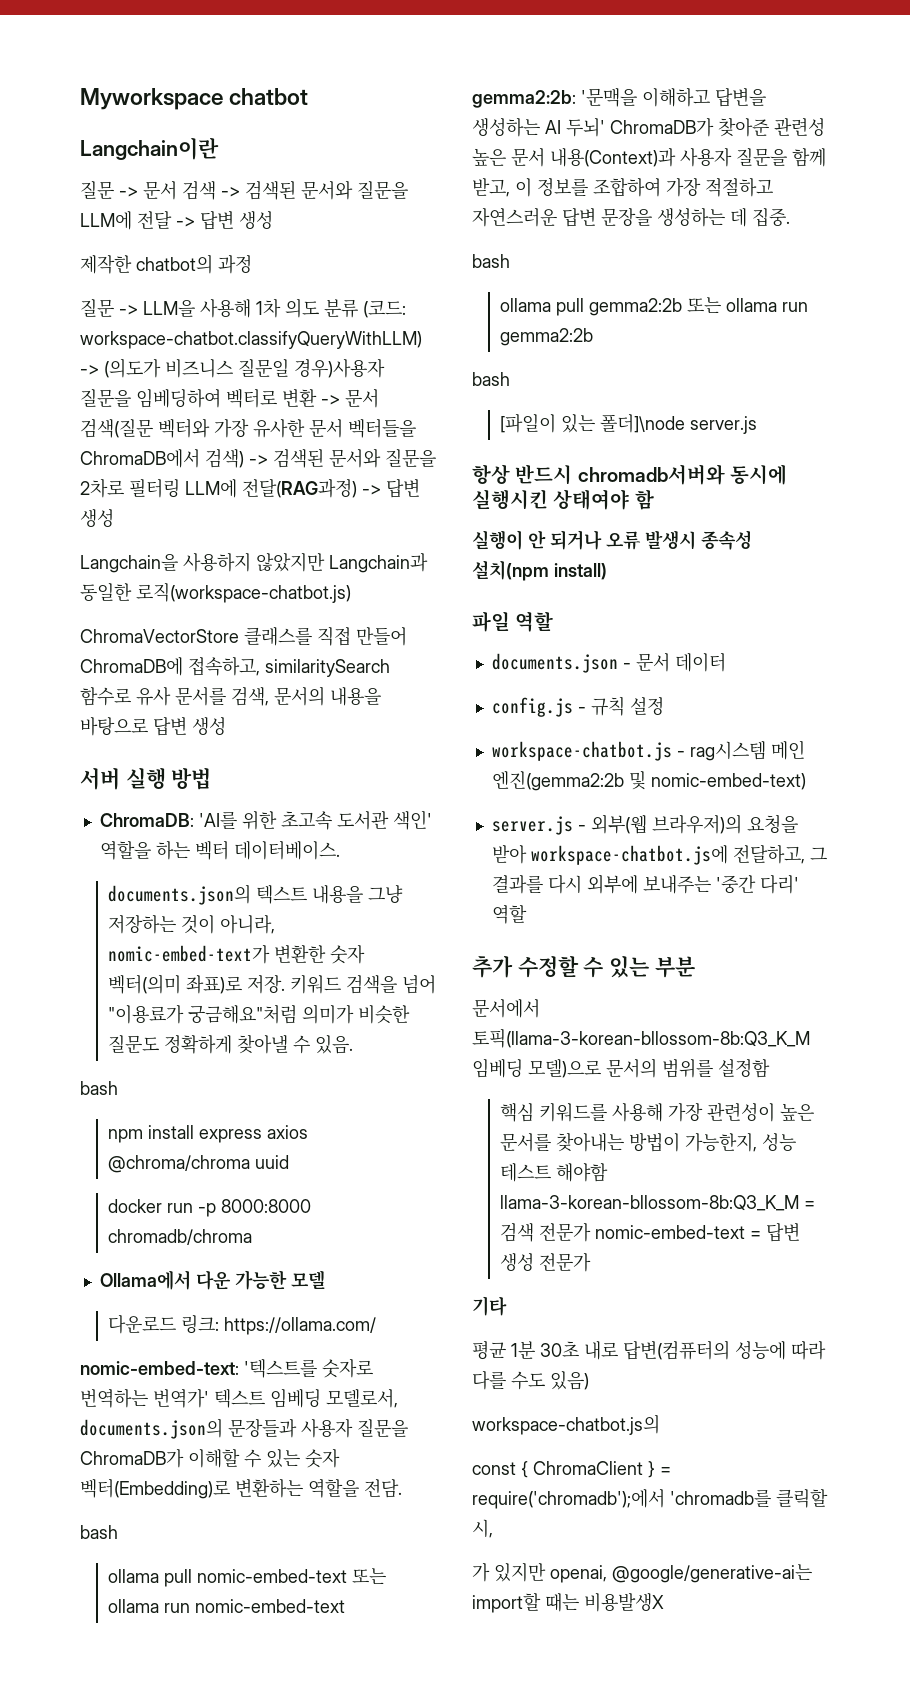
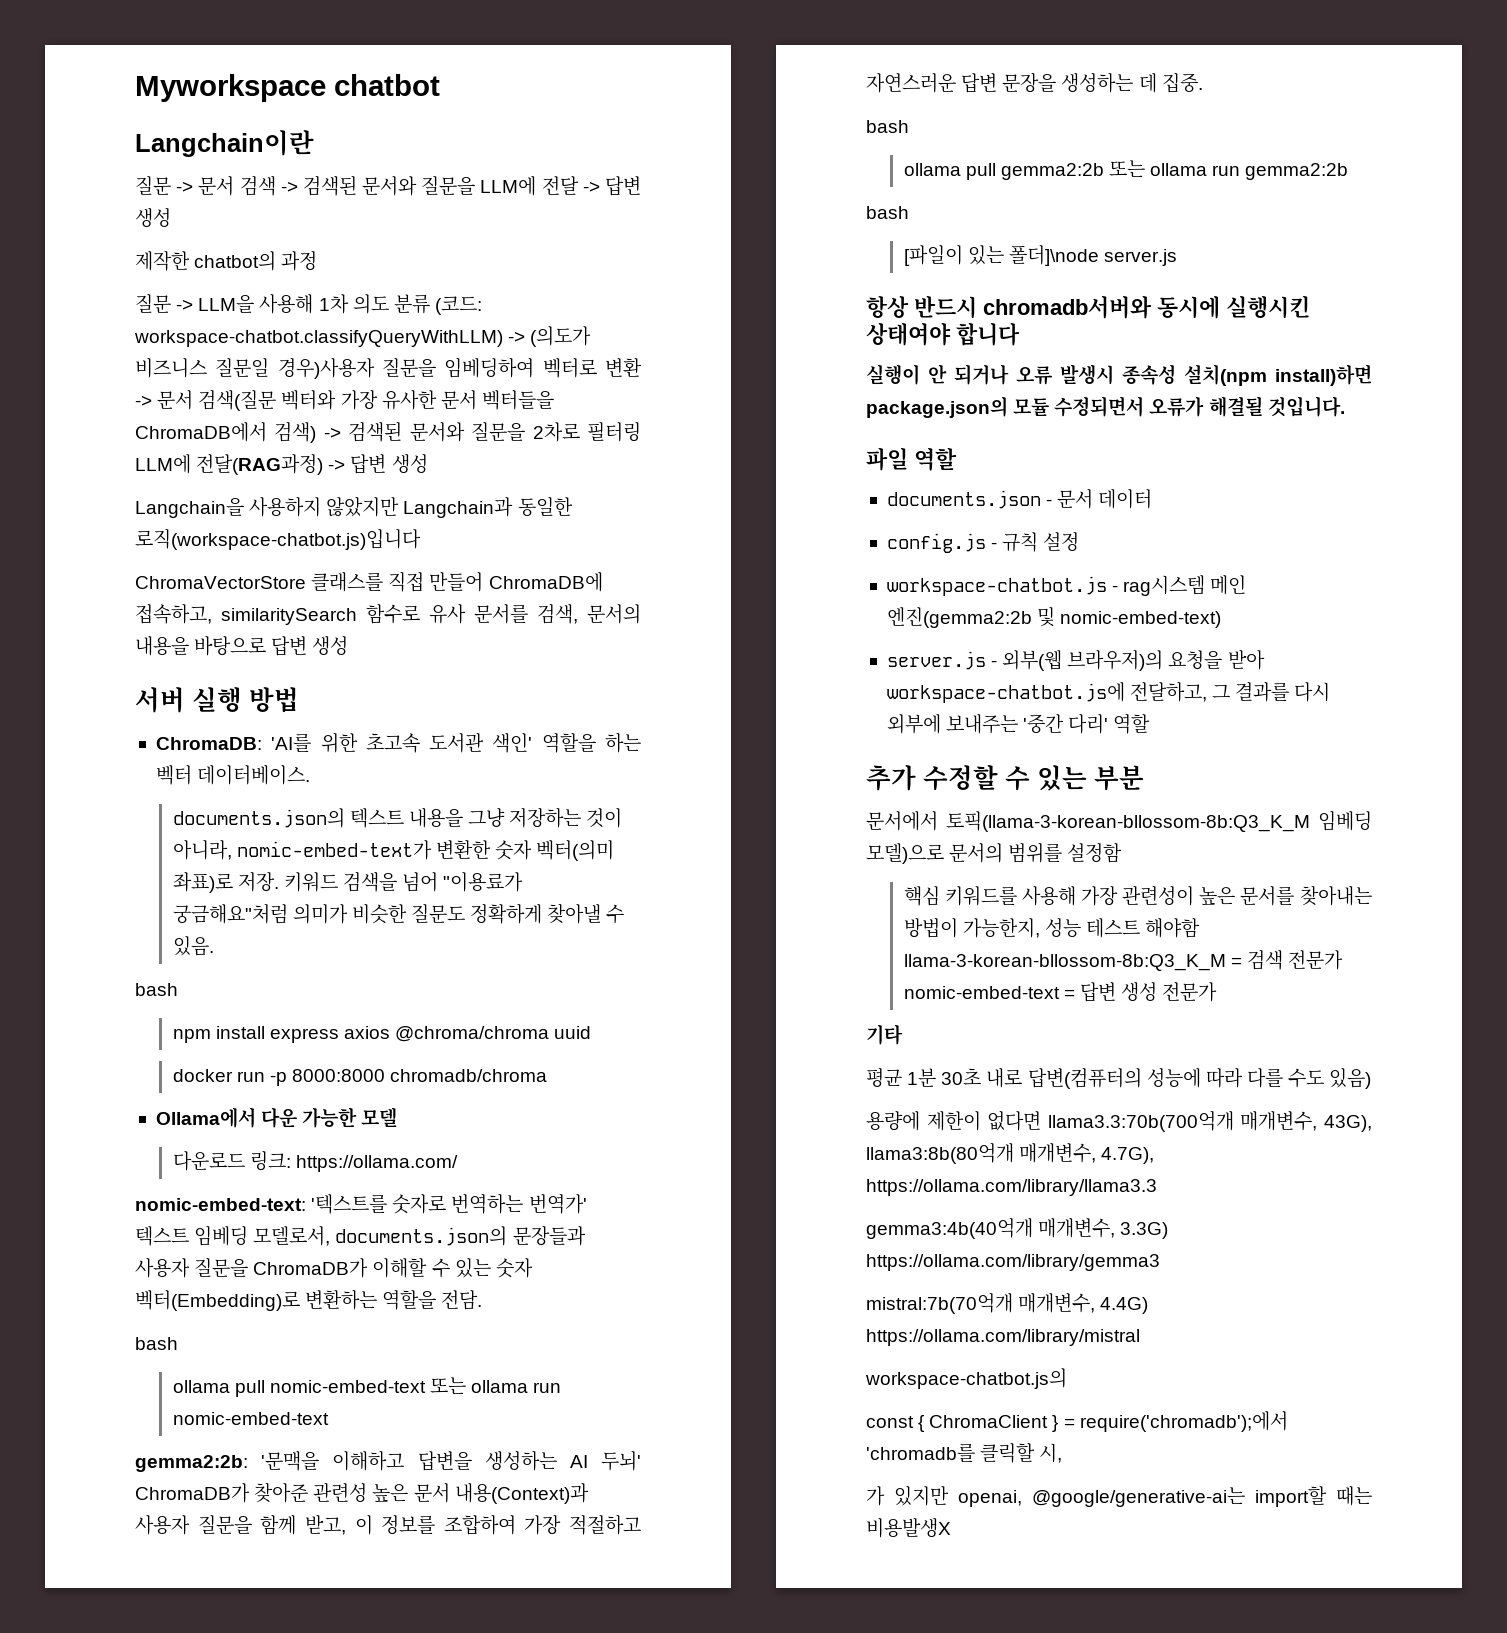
[136,583,351,603] 로직(workspace-chatbot.js) -> [135,529,421,550] 로직(workspace-chatbot.js)입니다
[634,489,654,510] 함 -> [956,323,1020,346] 합니다
[554,563,607,580] install) -> [1275,364,1372,386] [866,396,1345,418] install)하면 package.json의 모듈 수정되면서 오류가 해결될 것입니다.
(589, 1380) none -> [866,1110,1372,1132] [866,1142,1155,1164] [866,1179,1157,1196] [866,1217,1169,1239] [866,1254,1160,1271] [866,1292,1149,1314] [866,1329,1140,1346] // 용량에 제한이 없다면 llama3.3:70b(700억개 매개변수, 43G), llama3:8b(80억개 매개변수, 4.7G), https://ollama.com/library/llama3.3 // gemma3:4b(40억개 매개변수, 3.3G) https://ollama.com/library/gemma3 // mistral:7b(70억개 매개변수, 4.4G) https://ollama.com/library/mistral

